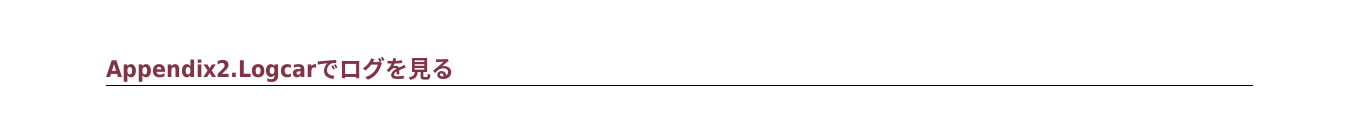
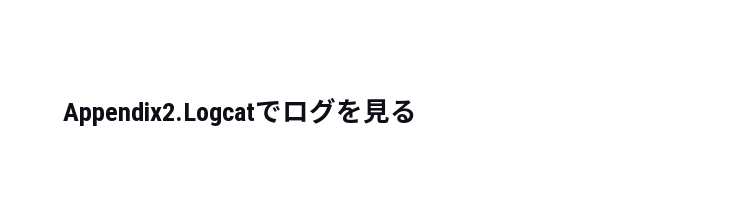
[106,59,317,82] Appendix2.Logcar -> [63,102,255,126] Appendix2.Logcat

